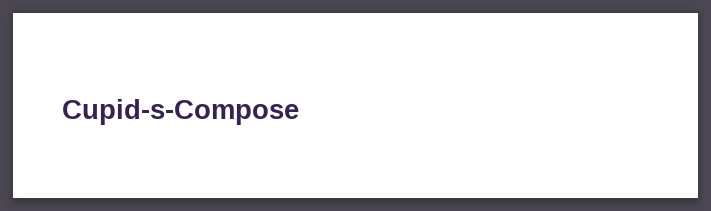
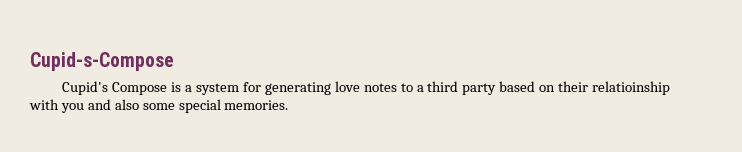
(299, 112) none -> [62,81,671,95] [29,99,289,113] // Cupid's Compose is a system for generating love notes to a third party based on their relatioinship with you and also some special memories.

